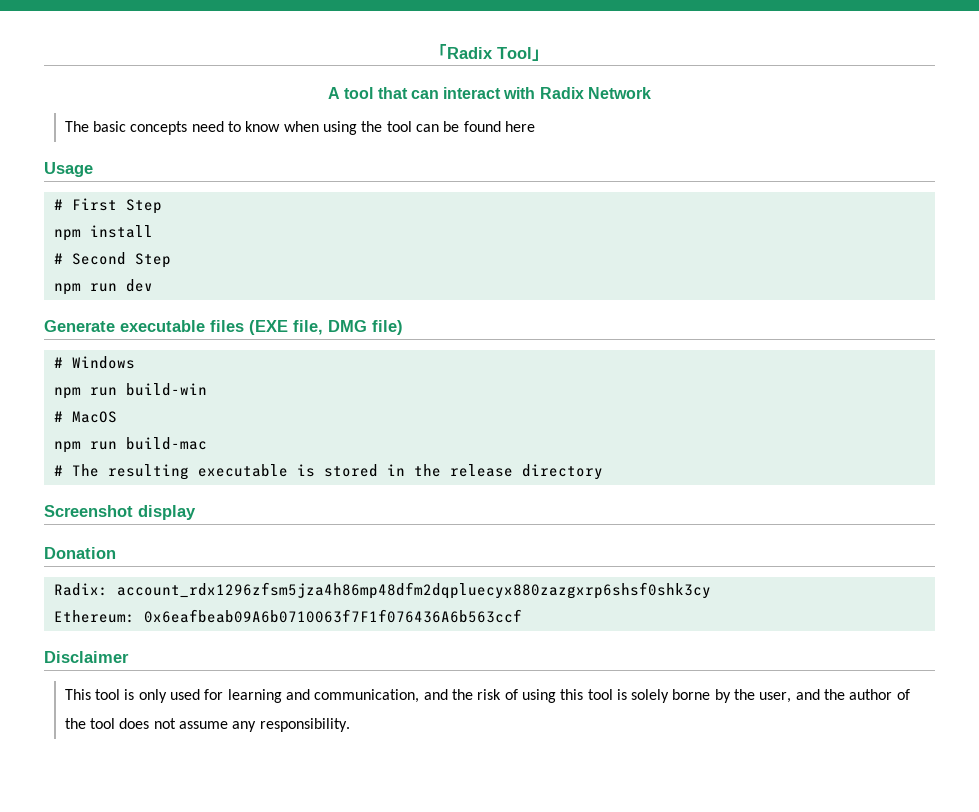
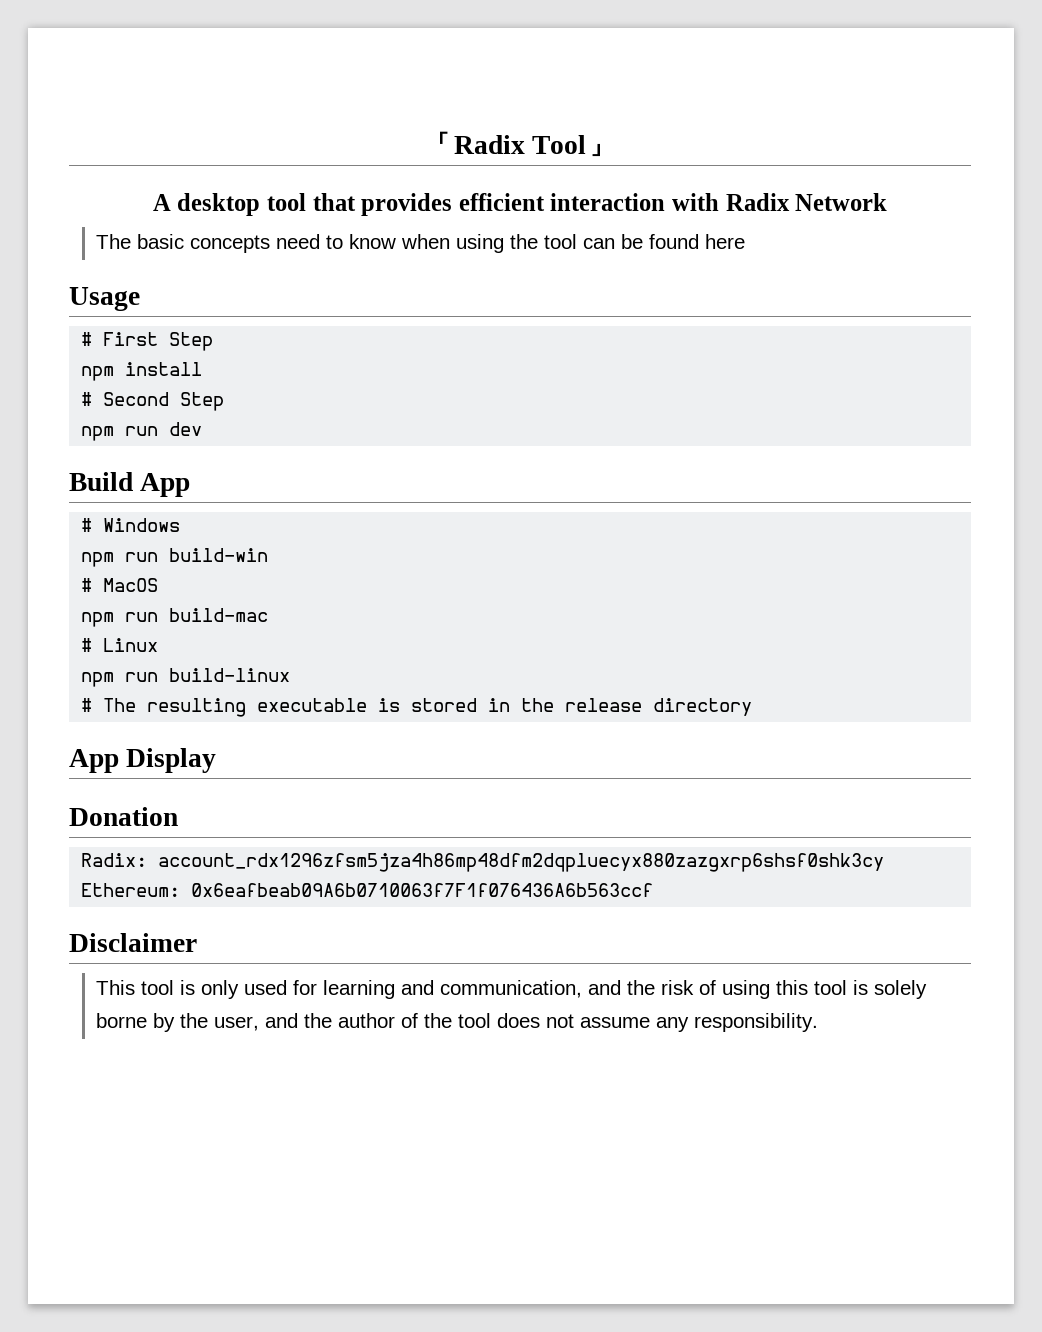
(340, 93) none -> [177,193,261,216] desktop
[410,87,502,99] can interact -> [361,193,666,216] provides efficient interaction
[44,320,403,335] Generate executable files (EXE file, DMG file) -> [69,472,191,497] Build App
(207, 443) none -> [81,638,159,652] [81,668,291,687] // # Linux // npm run build-linux
[44,505,196,520] Screenshot display -> [69,748,217,773] App Display

